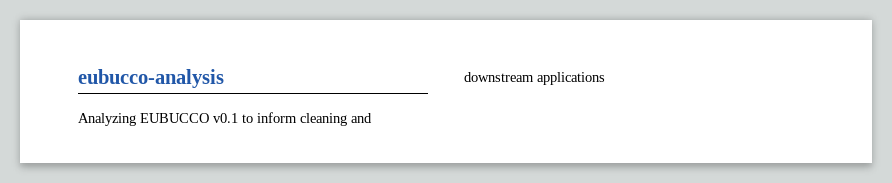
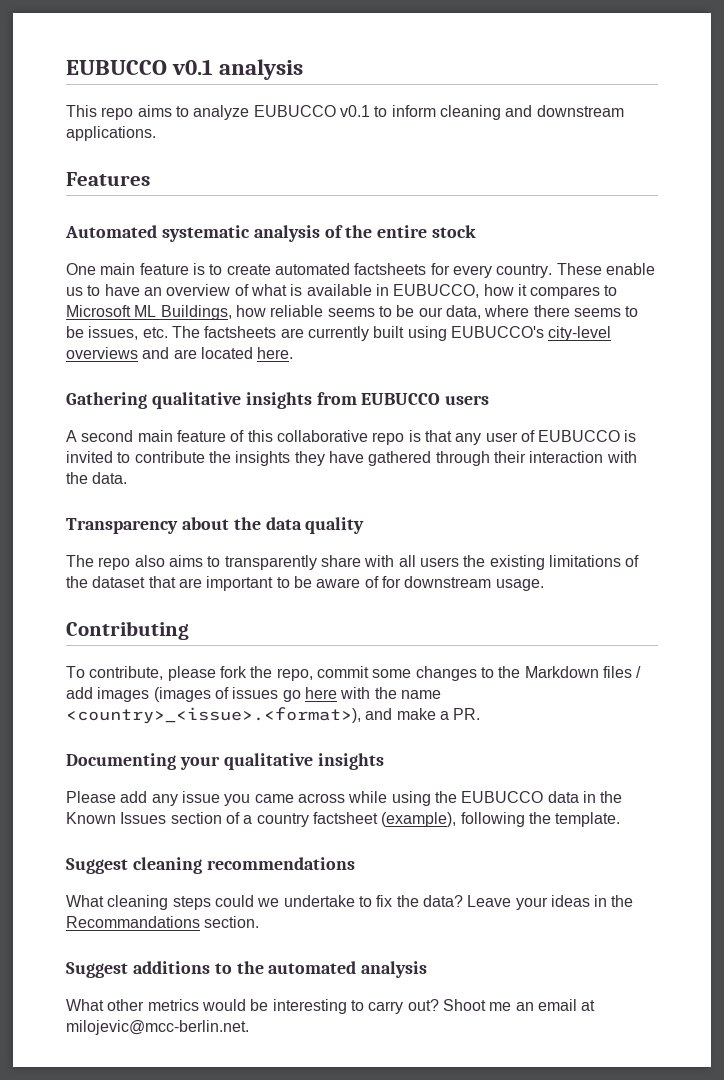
[78,69,224,88] [78,113,136,126] eubucco-analysis // Analyzing -> [66,59,304,80] [66,105,250,120] EUBUCCO v0.1 analysis // This repo aims to analyze
[537,72,605,85] applications -> [66,126,156,141] [66,172,150,186] [65,225,477,242] [66,263,655,278] [66,284,618,299] [66,305,639,320] [66,326,612,341] [66,347,294,359] [66,392,490,409] [66,430,637,445] [66,451,637,466] [66,472,128,484] [66,517,365,534] [66,555,640,570] [66,576,544,591] [66,621,189,640] [66,666,642,681] [66,687,441,702] [66,707,481,724] [66,753,384,770] [66,791,623,806] [66,812,621,827] [66,857,355,874] [66,895,634,910] [66,916,260,928] [66,961,428,978] [66,999,596,1014] [66,1020,249,1035] applications. // Features // Automated systematic analysis of the entire stock // One main feature is to create automated factsheets for every country. These enable us to have an overview of what is available in EUBUCCO, how it compares to Microsoft ML Buildings, how reliable seems to be our data, where there seems to be issues, etc. The factsheets are currently built using EUBUCCO's city-level overviews and are located here. // Gathering qualitative insights from EUBUCCO users // A second main feature of this collaborative repo is that any user of EUBUCCO is invited to contribute the insights they have gathered through their interaction with the data. // Transparency about the data quality // The repo also aims to transparently share with all users the existing limitations of the dataset that are important to be aware of for downstream usage. // Contributing // To contribute, please fork the repo, commit some changes to the Markdown files / add images (images of issues go here with the name <country>_<issue>.<format>), and make a PR. // Documenting your qualitative insights // Please add any issue you came across while using the EUBUCCO data in the Known Issues section of a country factsheet (example), following the template. // Suggest cleaning recommendations // What cleaning steps could we undertake to fix the data? Leave your ideas in the Recommandations section. // Suggest additions to the automated analysis // What other metrics would be interesting to carry out? Shoot me an email at milojevic@mcc-berlin.net.

